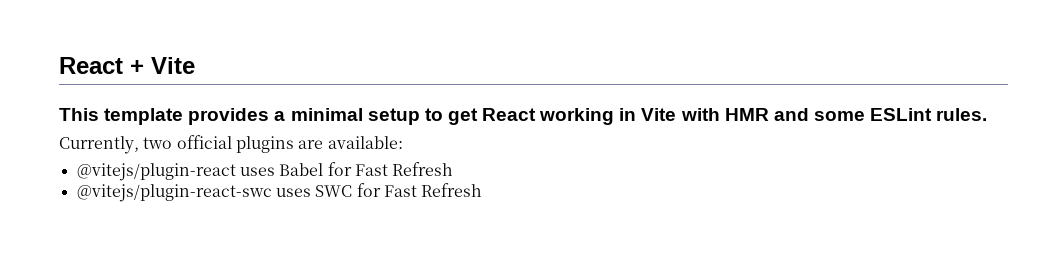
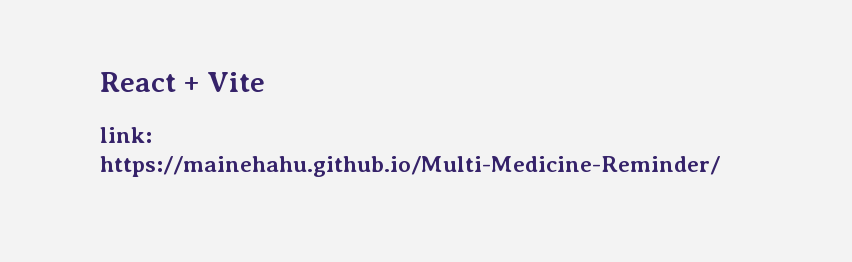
[59,108,988,125] [59,135,403,154] [76,162,454,181] [76,183,483,202] This template provides a minimal setup to get React working in Vite with HMR and some ESLint rules. // Currently, two official plugins are available: // @vitejs/plugin-react uses Babel for Fast Refresh // @vitejs/plugin-react-swc uses SWC for Fast Refresh -> [100,127,152,143] [100,156,720,177] link: https://mainehahu.github.io/Multi-Medicine-Reminder/

